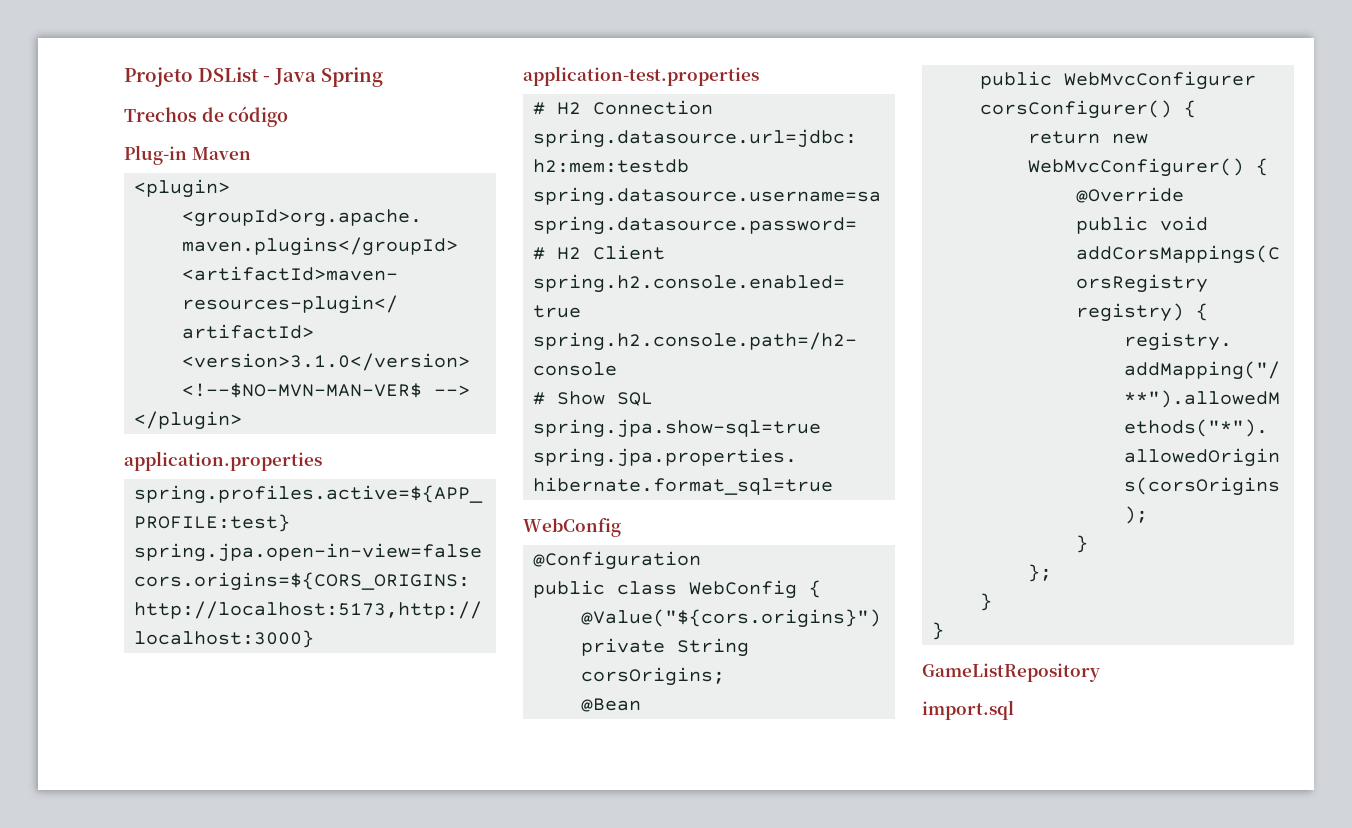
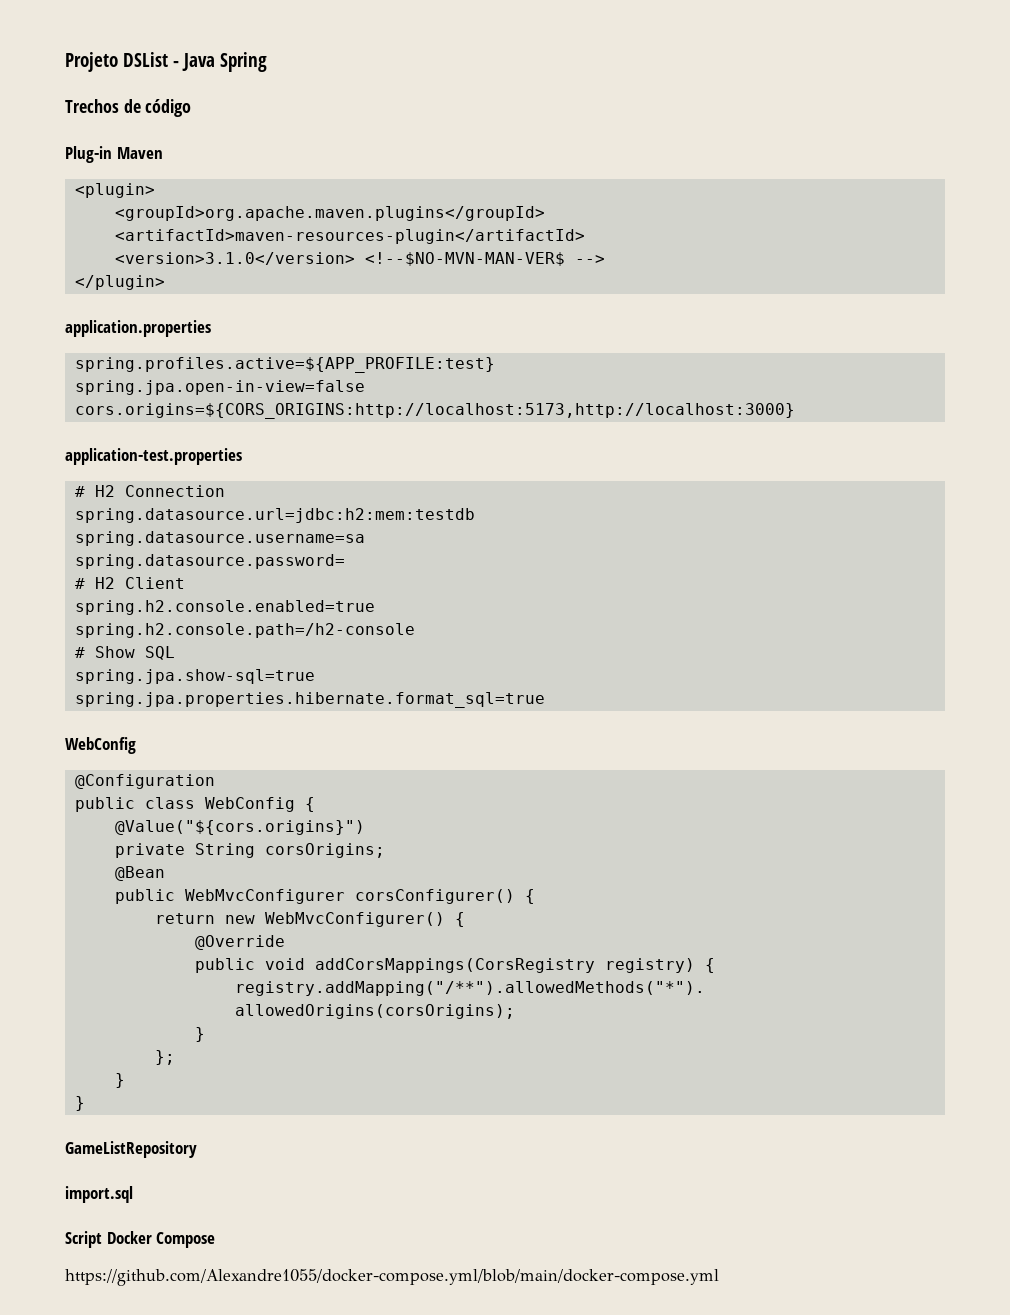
(1014, 710) none -> [65,1231,216,1248] [65,1269,719,1286] // Script Docker Compose // https://github.com/Alexandre1055/docker-compose.yml/blob/main/docker-compose.yml

